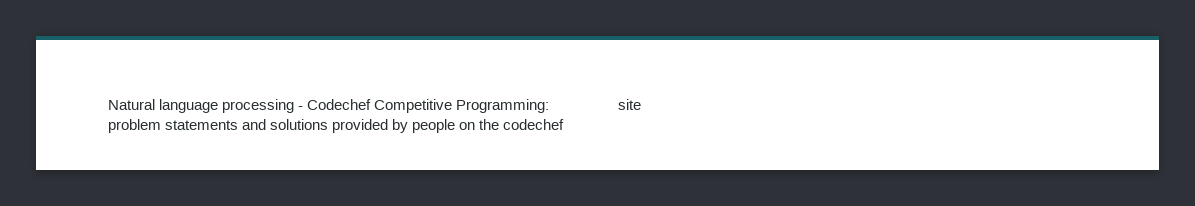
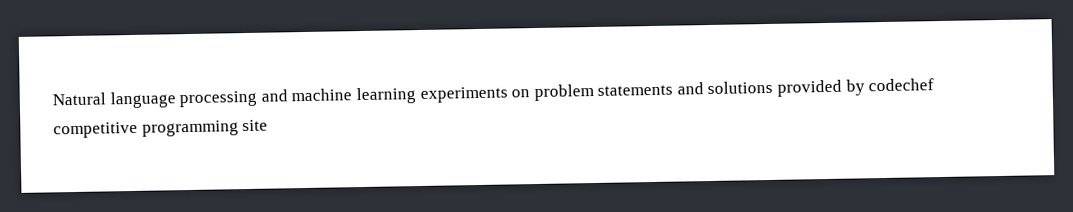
[298,99,550,113] - Codechef Competitive Programming: -> [260,86,531,105] and machine learning experiments on
[412,119,565,133] people on the codechef -> [868,78,935,92] [53,120,239,139] codechef competitive programming

